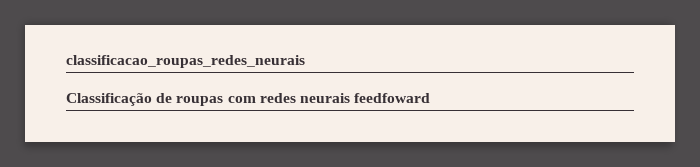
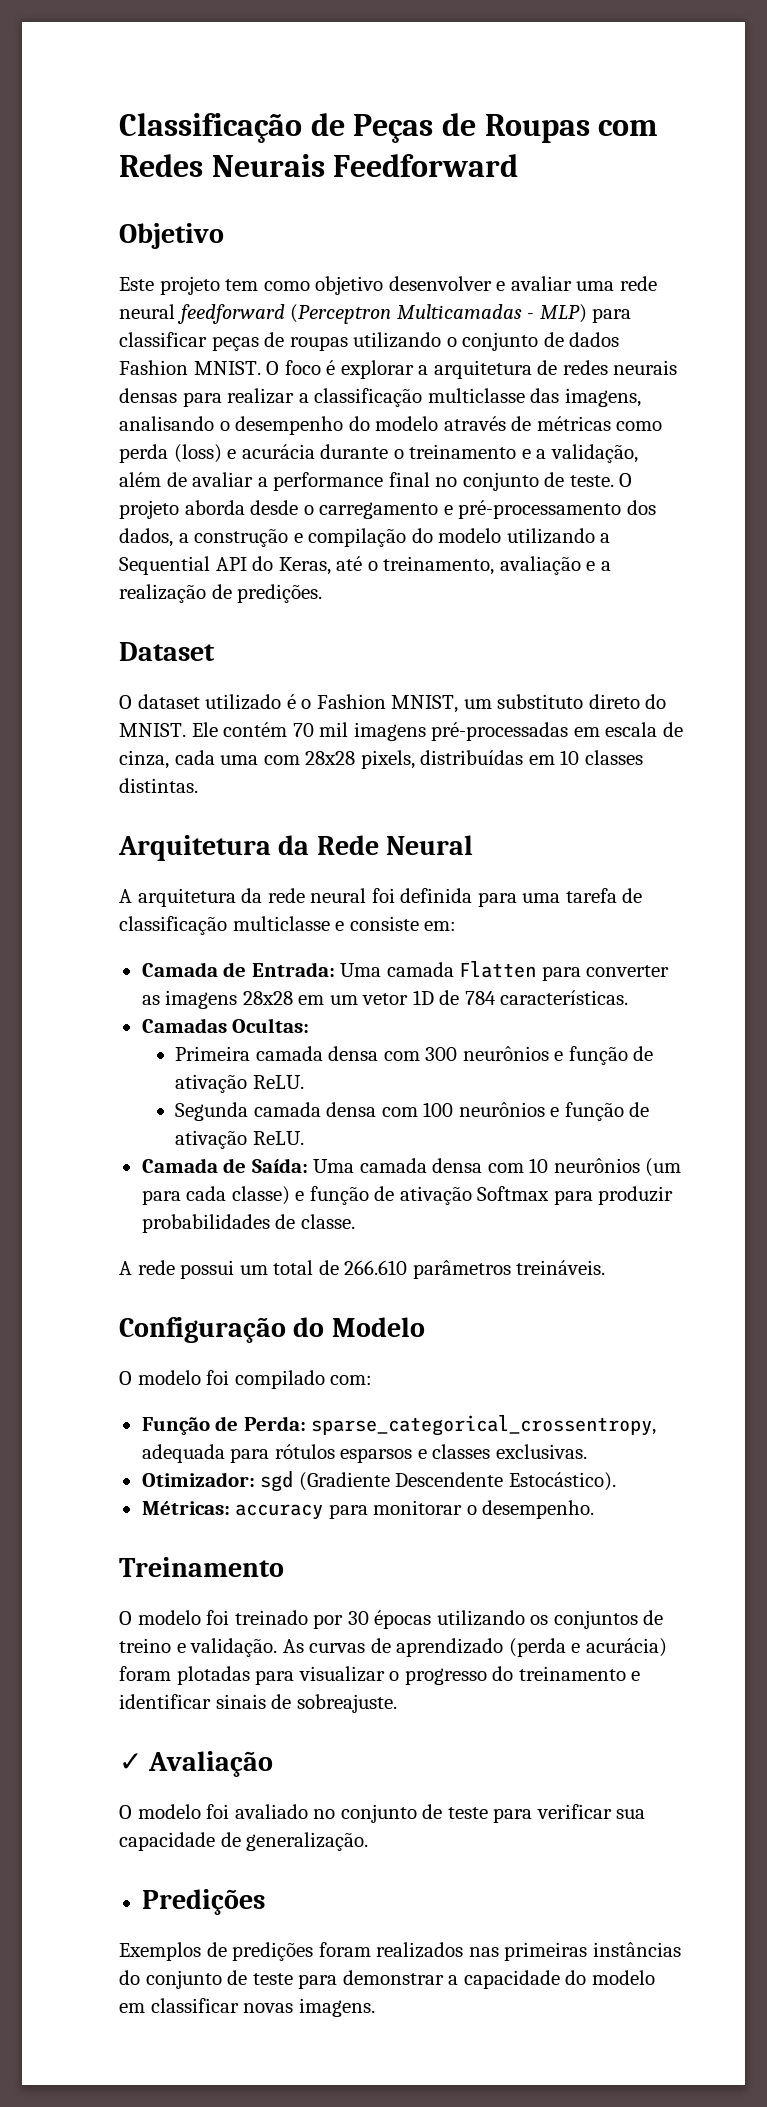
[66,55,305,68] classificacao_roupas_redes_neurais // -> (119, 128) none
[176,93,431,106] roupas com redes neurais feedfoward -> [353,113,659,143] [119,154,519,177] [119,223,224,249] [119,276,657,295] [119,304,632,324] [119,332,620,351] [119,360,678,379] [119,388,641,407] [119,416,663,435] [119,444,638,463] [119,472,633,491] [119,500,656,519] [119,528,611,547] [119,556,611,575] [119,584,323,603] [119,642,215,661] [119,694,667,713] [119,722,683,741] [119,750,643,769] [119,778,198,793] [118,835,474,861] [119,888,643,907] [119,916,457,935] [141,961,670,981] [141,990,629,1009] [141,1018,310,1033] [175,1046,654,1065] [175,1074,304,1093] [175,1102,650,1121] [175,1130,304,1149] [141,1158,682,1177] [141,1186,674,1205] [141,1214,355,1233] [119,1260,606,1279] [119,1317,425,1343] [119,1370,373,1389] [141,1415,657,1436] [141,1444,587,1463] [141,1471,616,1492] [141,1500,595,1520] [119,1557,284,1577] [119,1610,664,1629] [119,1638,667,1657] [119,1666,641,1685] [119,1694,397,1713] [119,1751,274,1777] [119,1804,646,1823] [119,1832,369,1851] [141,1889,265,1915] [119,1942,681,1961] [119,1970,655,1989] [119,1998,375,2017] Peças de Roupas com Redes Neurais Feedforward // Objetivo // Este projeto tem como objetivo desenvolver e avaliar uma rede neural feedforward (Perceptron Multicamadas - MLP) para classificar peças de roupas utilizando o conjunto de dados Fashion MNIST. O foco é explorar a arquitetura de redes neurais densas para realizar a classificação multiclasse das imagens, analisando o desempenho do modelo através de métricas como perda (loss) e acurácia durante o treinamento e a validação, além de avaliar a performance final no conjunto de teste. O projeto aborda desde o carregamento e pré-processamento dos dados, a construção e compilação do modelo utilizando a Sequential API do Keras, até o treinamento, avaliação e a realização de predições. // Dataset // O dataset utilizado é o Fashion MNIST, um substituto direto do MNIST. Ele contém 70 mil imagens pré-processadas em escala de cinza, cada uma com 28x28 pixels, distribuídas em 10 classes distintas. // Arquitetura da Rede Neural // A arquitetura da rede neural foi definida para uma tarefa de classificação multiclasse e consiste em: // Camada de Entrada: Uma camada Flatten para converter as imagens 28x28 em um vetor 1D de 784 características. // Camadas Ocultas: // Primeira camada densa com 300 neurônios e função de ativação ReLU. // Segunda camada densa com 100 neurônios e função de ativação ReLU. // Camada de Saída: Uma camada densa com 10 neurônios (um para cada classe) e função de ativação Softmax para produzir probabilidades de classe. // A rede possui um total de 266.610 parâmetros treináveis. // Configuração do Modelo // O modelo foi compilado com: // Função de Perda: sparse_categorical_crossentropy, adequada para rótulos esparsos e classes exclusivas. // Otimizador: sgd (Gradiente Descendente Estocástico). // Métricas: accuracy para monitorar o desempenho. // Treinamento // O modelo foi treinado por 30 épocas utilizando os conjuntos de treino e validação. As curvas de aprendizado (perda e acurácia) foram plotadas para visualizar o progresso do treinamento e identificar sinais de sobreajuste. // ✓ Avaliação // O modelo foi avaliado no conjunto de teste para verificar sua capacidade de generalização. // Predições // Exemplos de predições foram realizados nas primeiras instâncias do conjunto de teste para demonstrar a capacidade do modelo em classificar novas imagens.

